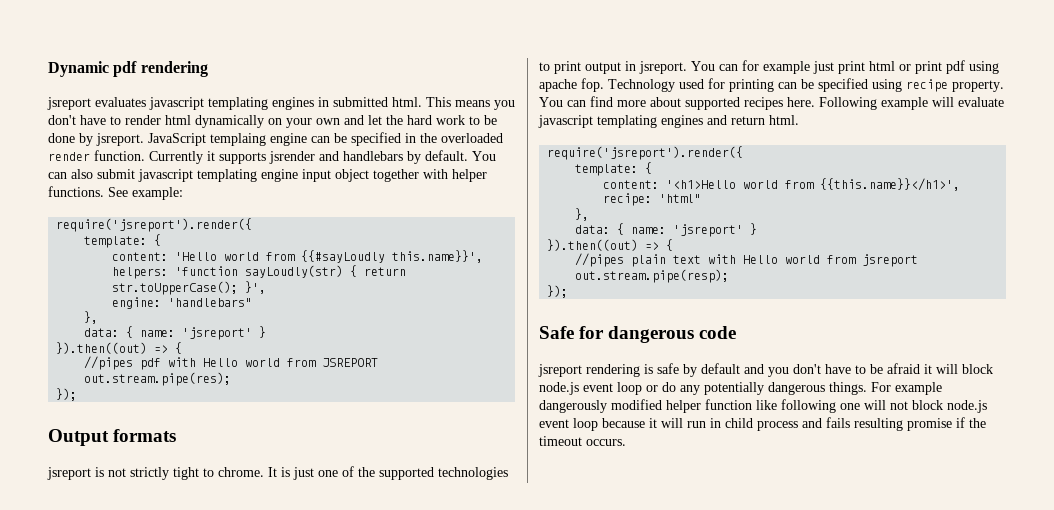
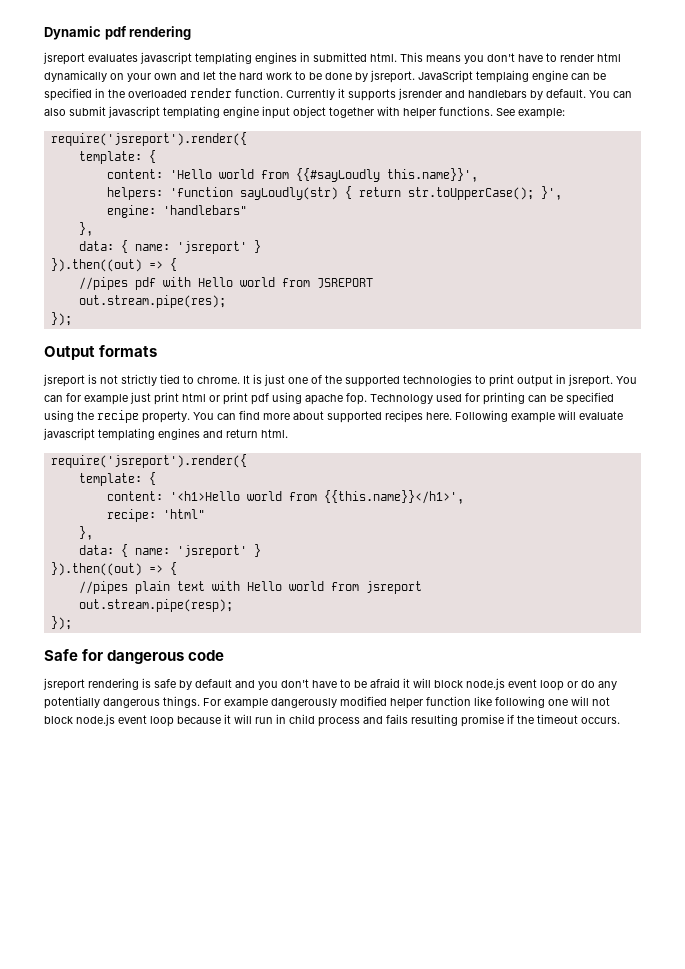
[173,467,199,480] tight -> [160,374,180,384] tied
(902, 85) none -> [77,411,94,420] the

